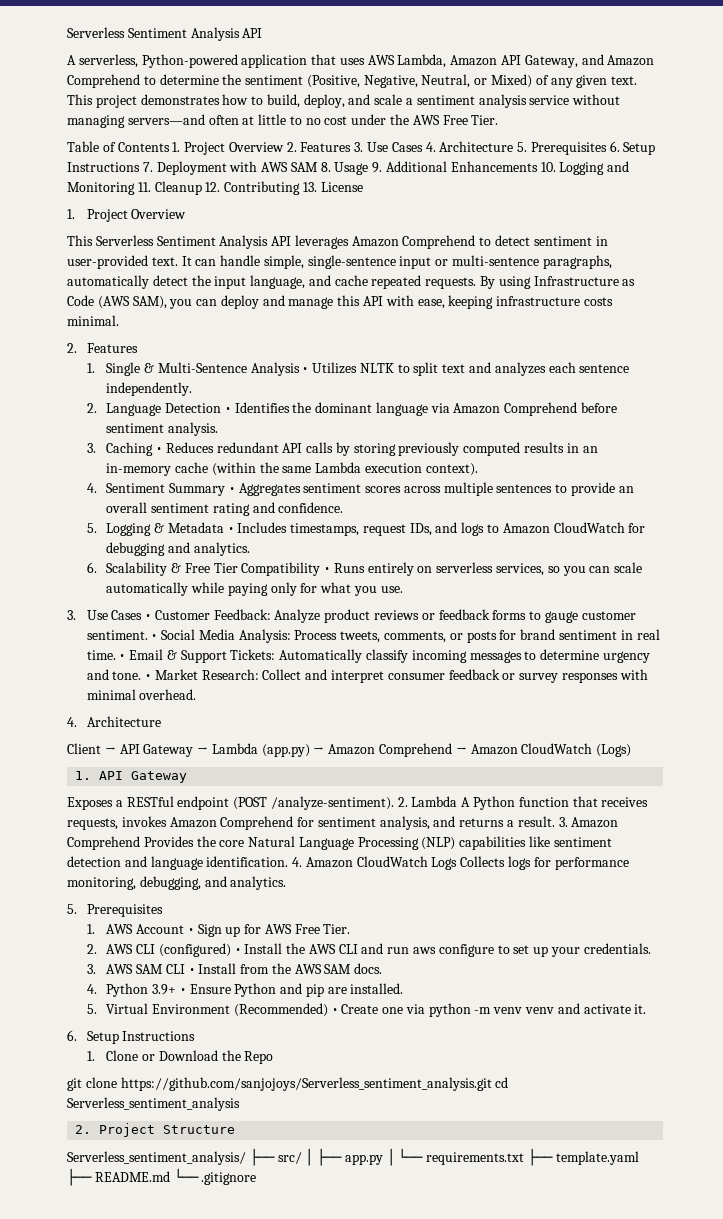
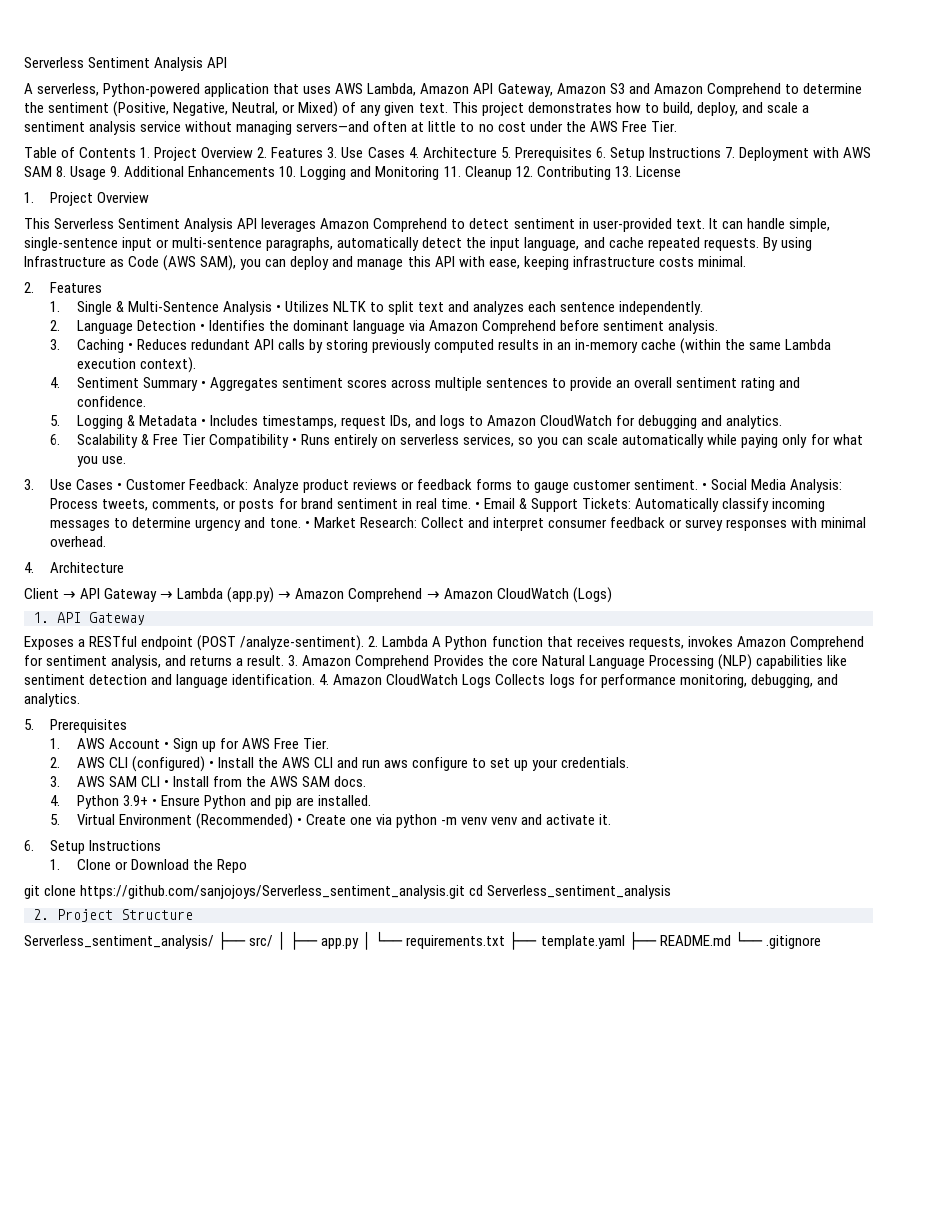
(578, 61) none -> [556,83,625,94] Amazon S3

